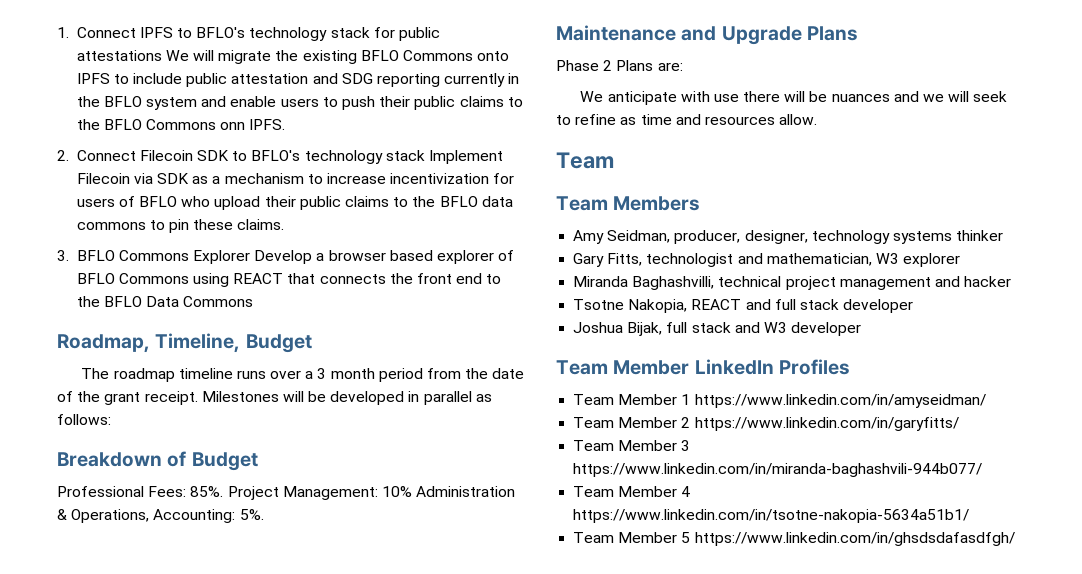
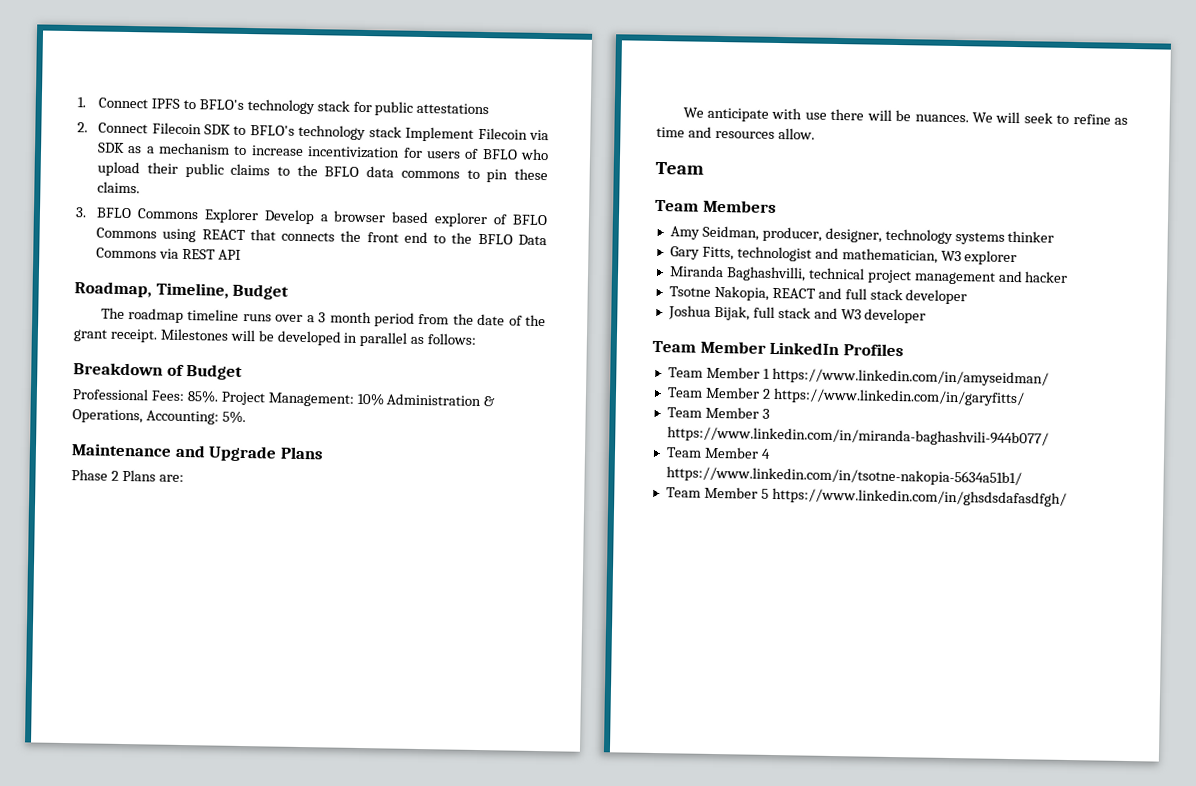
[165,50,510,64] [76,73,520,87] [76,96,523,110] [76,119,286,130] We will migrate the existing BFLO Commons onto IPFS to include public attestation and SDG reporting currently in the BFLO system and enable users to push their public claims to the BFLO Commons onn IPFS. -> (490, 108) none
(254, 301) none -> [158,248,241,260] via REST API
[831,91,945,102] nuances and we -> [914,112,993,123] nuances. We

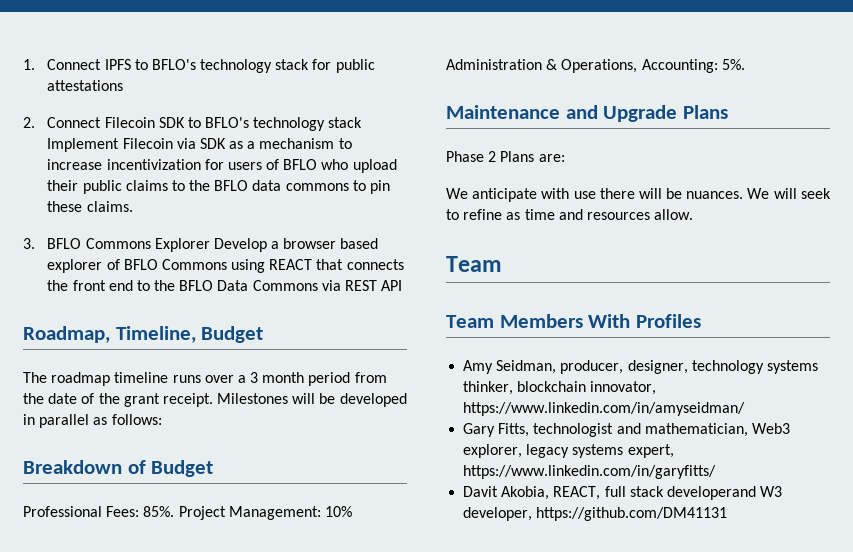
(777, 206) none -> [588,314,702,328] With Profiles
[1007,230,1055,243] thinker -> [463,381,657,395] [463,402,746,416] thinker, blockchain innovator, https://www.linkedin.com/in/amyseidman/
[940,250,1018,266] [668,265,1069,285] [668,285,968,305] [667,305,927,324] [652,340,904,357] [667,366,1049,387] [666,386,1025,407] [666,406,770,419] [666,426,1049,447] [665,446,771,459] [665,466,1022,487] [665,486,1067,507] W3 explorer // Miranda Baghashvilli, technical project management and hacker // Tsotne Nakopia, REACT and full stack developer // Joshua Bijak, full stack and W3 developer // Team Member LinkedIn Profiles // Team Member 1 https://www.linkedin.com/in/amyseidman/ // Team Member 2 https://www.linkedin.com/in/garyfitts/ // Team Member 3 https://www.linkedin.com/in/miranda-baghashvili-944b077/ // Team Member 4 https://www.linkedin.com/in/tsotne-nakopia-5634a51b1/ // Team Member 5 https://www.linkedin.com/in/ghsdsdafasdfgh/ -> [751,423,790,434] [463,444,674,458] [463,465,717,479] [463,486,783,500] [463,507,728,521] Web3 explorer, legacy systems expert, https://www.linkedin.com/in/garyfitts/ // Davit Akobia, REACT, full stack developerand W3 developer, https://github.com/DM41131

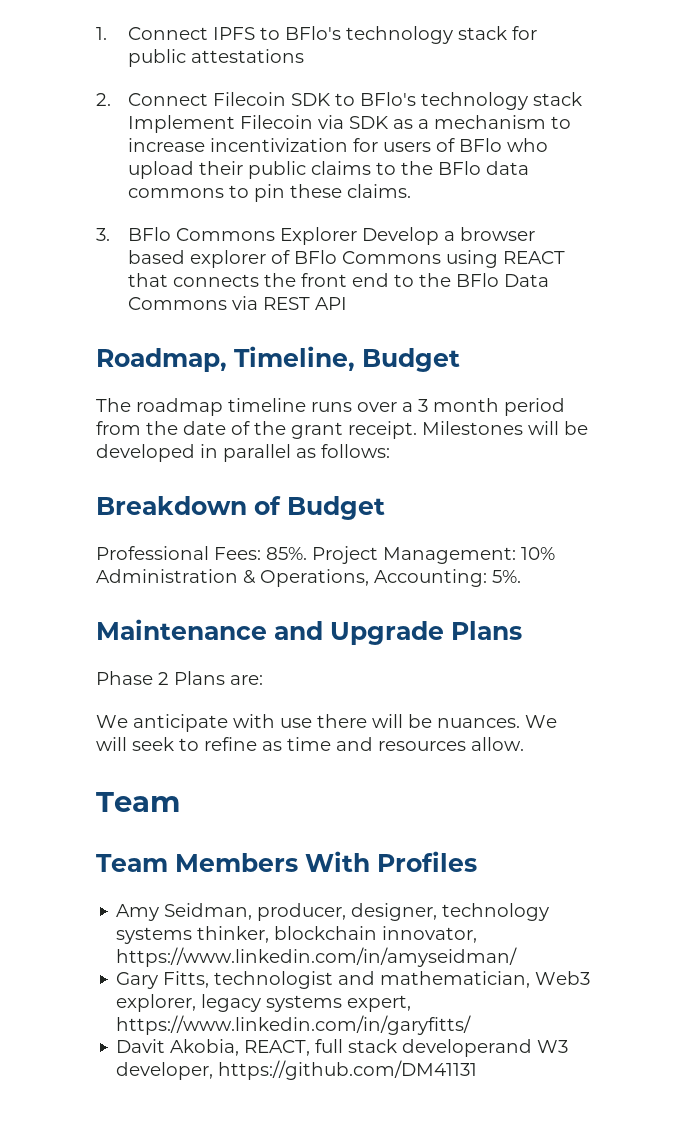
[151,59,196,70] BFLO's -> [285,26,342,40] BFlo's
[205,117,250,128] BFLO's -> [360,92,417,106] BFlo's
[283,159,318,170] BFLO -> [459,138,503,152] BFlo
[214,180,249,191] BFLO -> [438,161,482,175] BFlo
[47,238,82,249] BFLO -> [128,227,172,241] BFlo
[123,259,158,270] BFLO -> [294,250,338,264] BFlo
[179,280,214,291] BFLO -> [456,273,500,287] BFlo

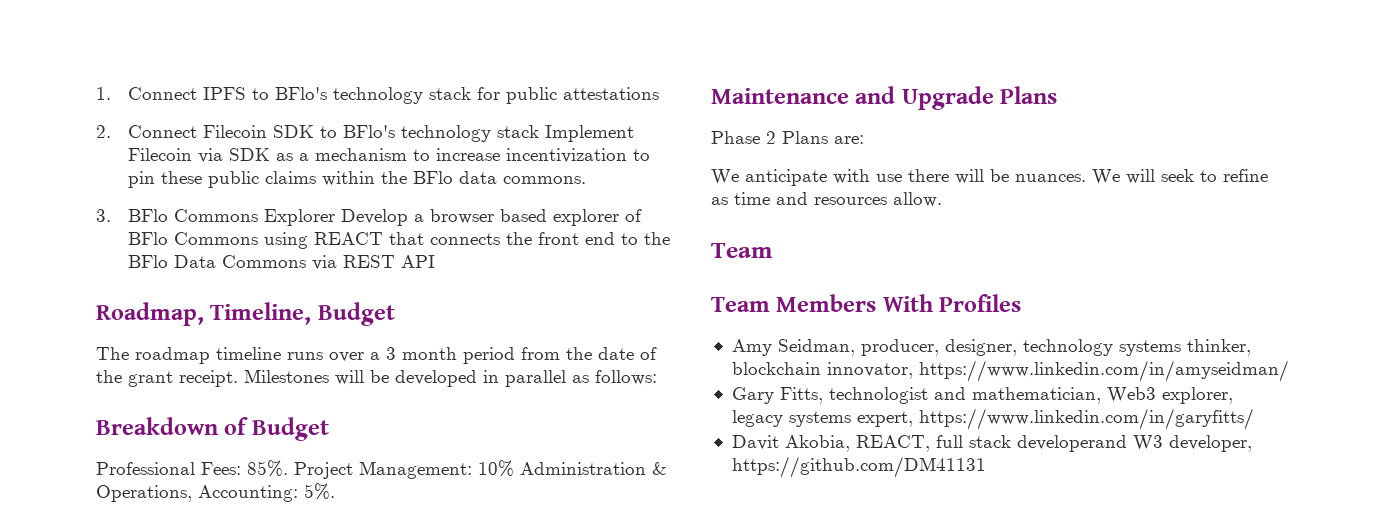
[353,138,549,152] [128,161,244,179] for users of BFlo who upload their -> [632,149,650,161] [127,171,202,188] to pin these
[376,162,397,175] to -> [321,171,375,186] within
[128,184,412,202] commons to pin these claims. -> [502,176,586,184] commons.

